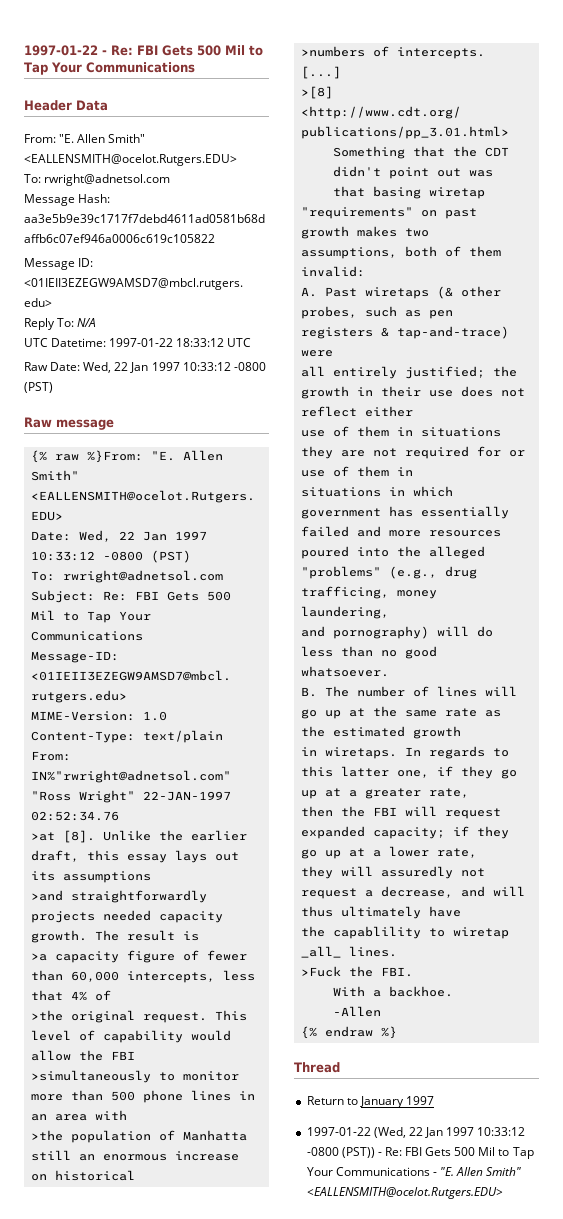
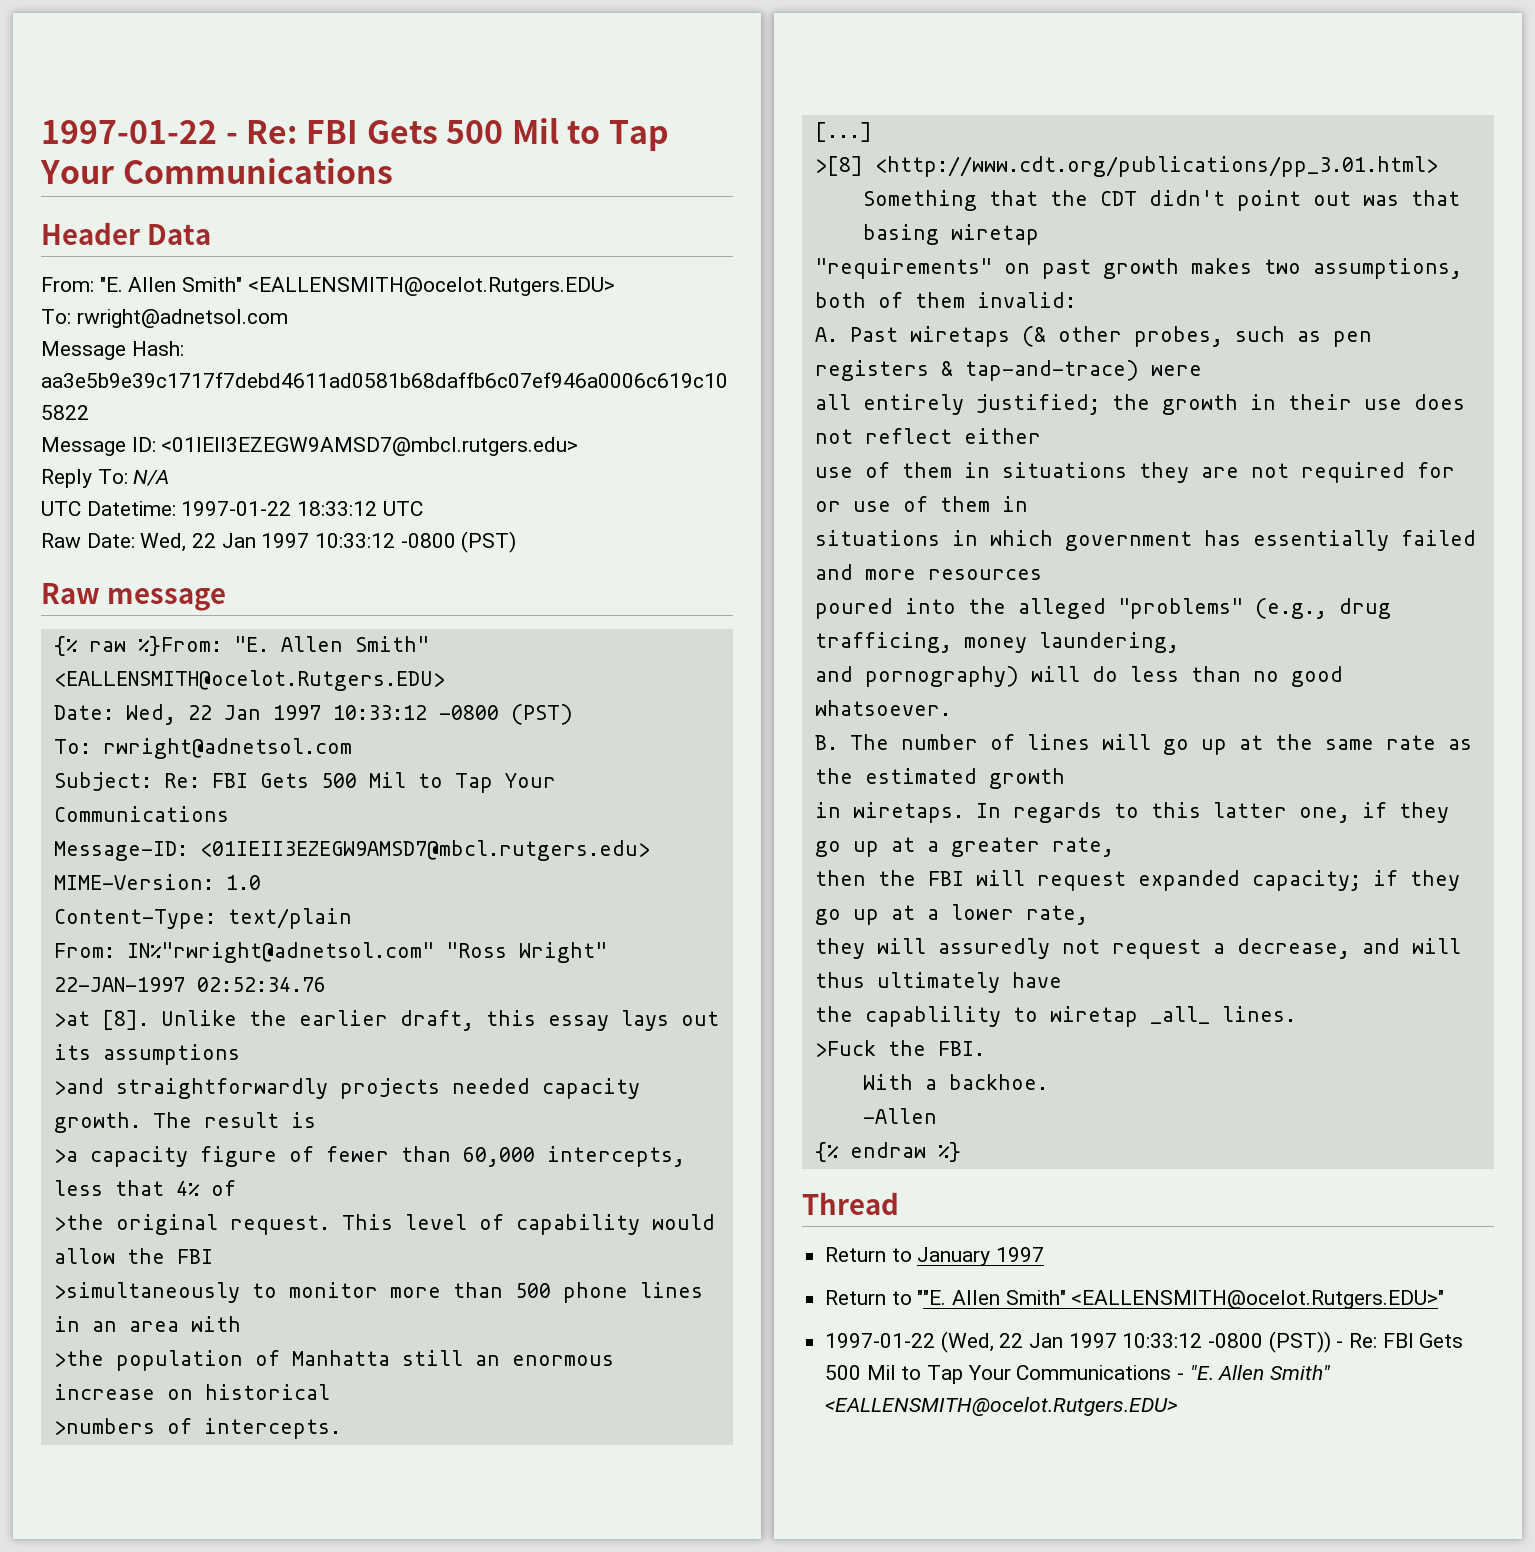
(434, 1100) none -> [825,1290,1445,1309] // Return to ""E. Allen Smith" <EALLENSMITH@ocelot.Rutgers.EDU>"

